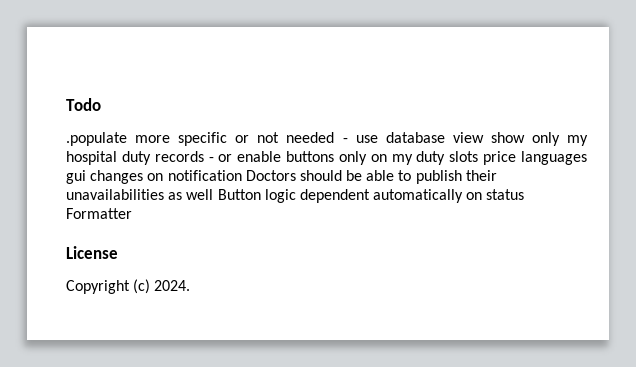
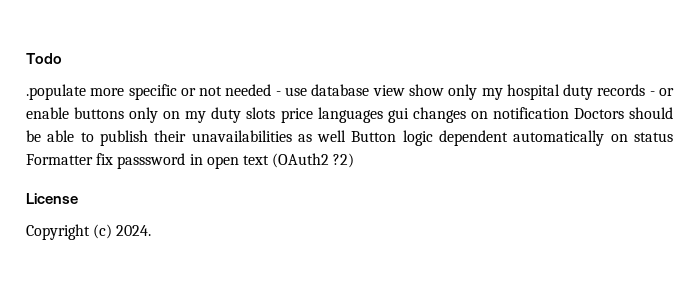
(132, 213) none -> [96,153,355,169] fix passsword in open text (OAuth2 ?2)

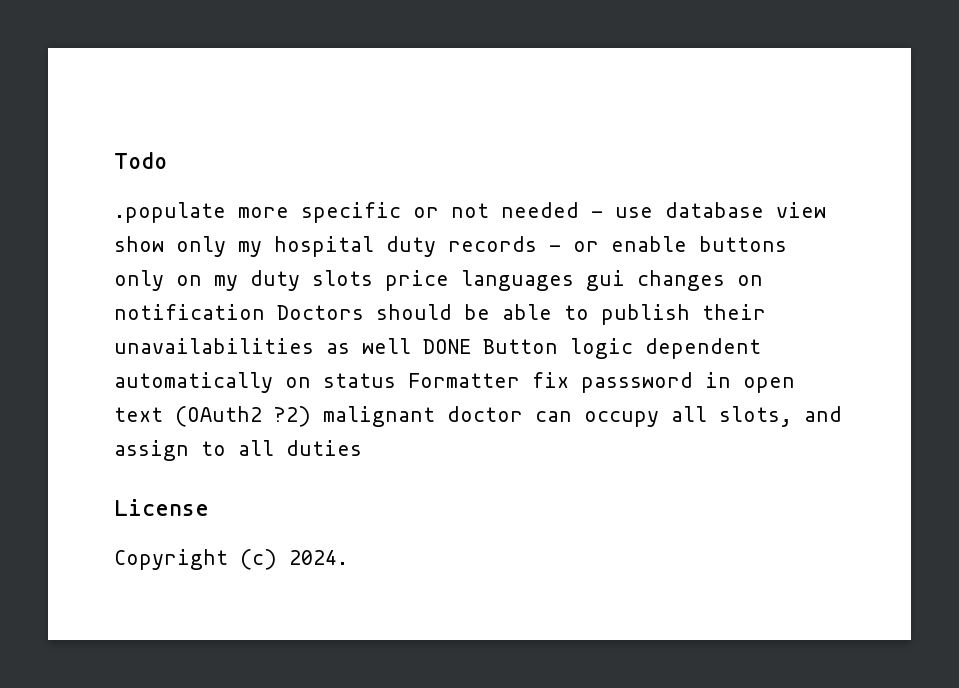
(347, 136) none -> [423,339,471,354] DONE
(355, 160) none -> [323,406,842,427] [114,440,362,461] malignant doctor can occupy all slots, and assign to all duties

